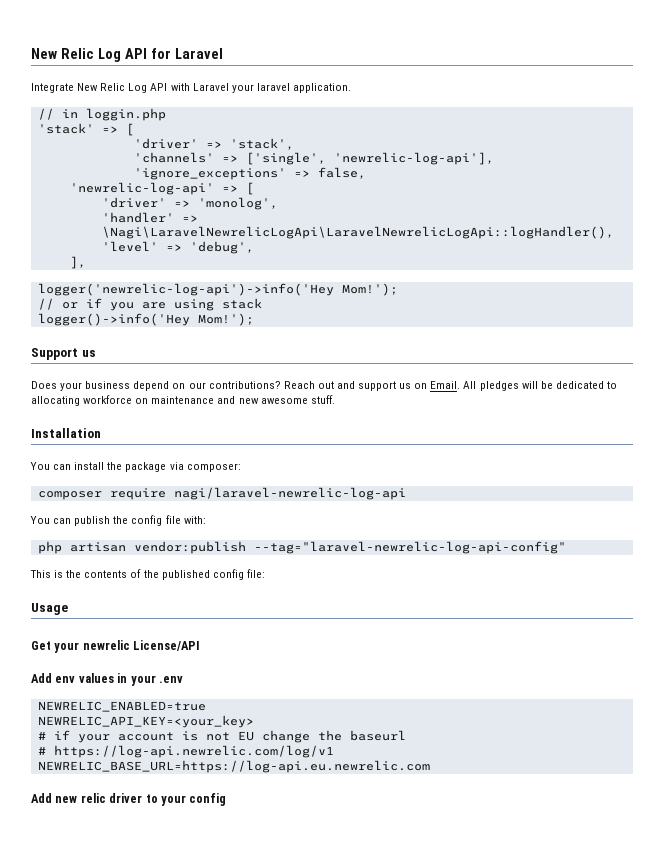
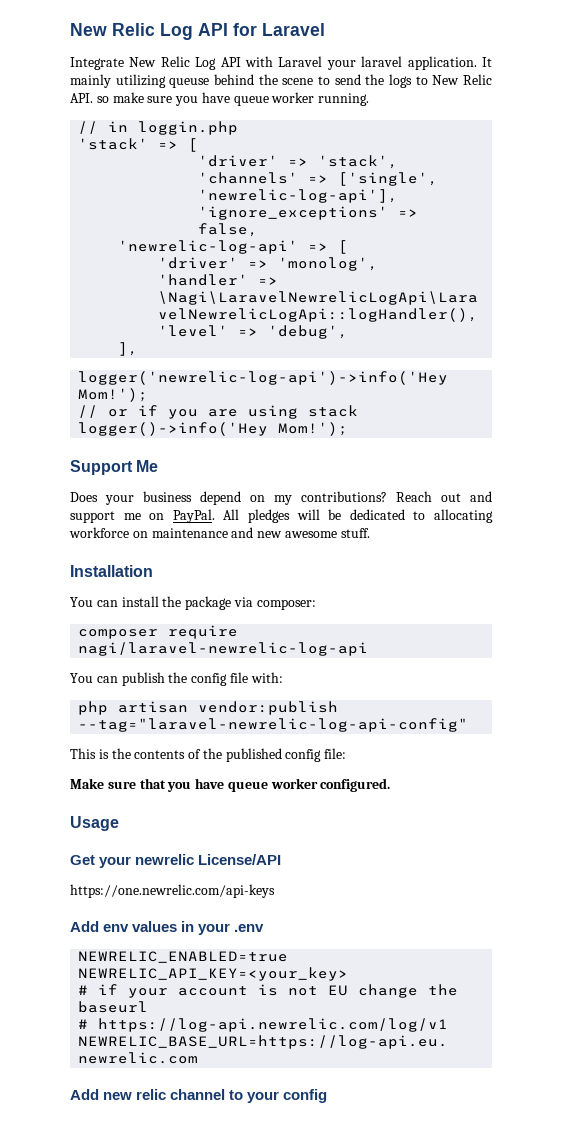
(351, 88) none -> [481,57,492,67] [70,74,493,88] [70,92,370,106] It mainly utilizing queuse behind the scene to send the logs to New Relic API. so make sure you have queue worker running.
[81,350,96,357] us -> [136,460,159,472] Me
[188,382,206,389] our -> [274,495,292,505] my
[399,381,461,389] us on Email. -> [123,509,215,523] me on PayPal.
(265, 573) none -> [70,778,391,792] // Make sure that you have queue worker configured.
(201, 645) none -> [70,884,275,898] // https://one.newrelic.com/api-keys
[109,793,143,803] driver -> [170,1089,226,1100] channel

